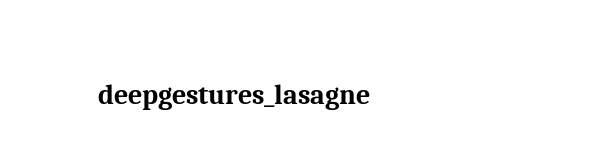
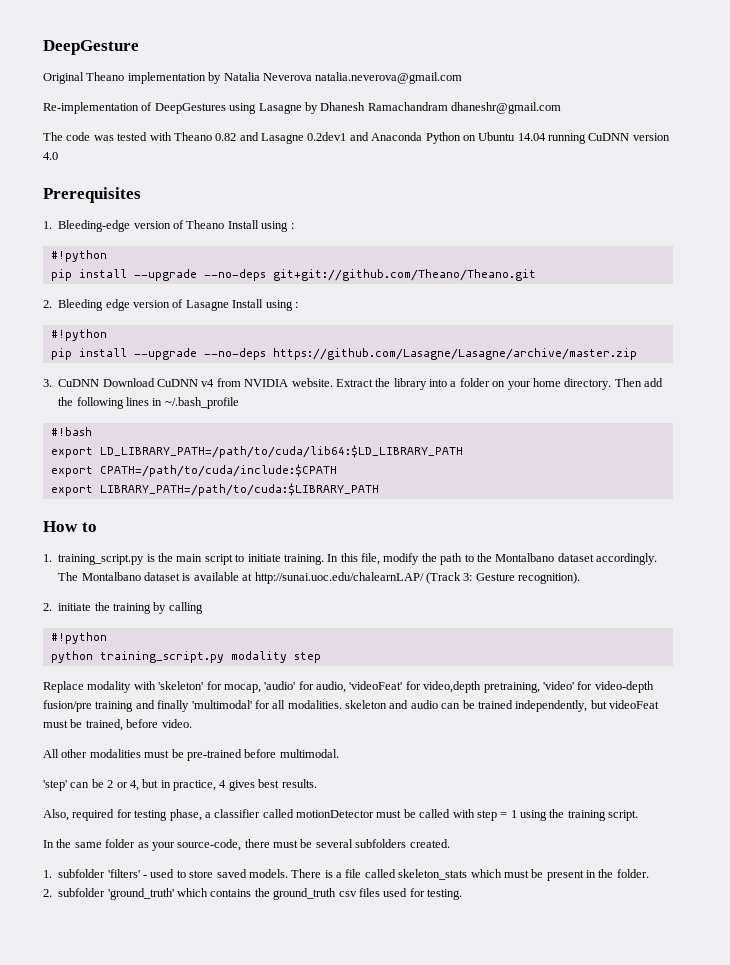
[98,84,370,110] deepgestures_lasagne -> [43,40,139,55] [43,72,463,84] [43,102,561,114] [43,132,670,144] [43,152,58,160] [43,187,141,203] [43,220,294,232] [50,250,107,262] [50,269,536,281] [43,299,298,311] [50,329,107,341] [50,348,637,360] [43,378,663,390] [58,397,239,409] [50,427,92,436] [50,445,463,458] [50,464,337,477] [50,483,379,496] [43,521,97,532] [43,553,657,565] [58,572,580,584] [43,602,203,614] [50,632,107,644] [50,651,321,663] [43,681,654,693] [43,700,659,712] [43,719,192,731] [43,749,339,761] [43,779,317,791] [43,809,639,821] [43,839,450,851] [43,869,649,881] [43,888,462,900] DeepGesture // Original Theano implementation by Natalia Neverova natalia.neverova@gmail.com // Re-implementation of DeepGestures using Lasagne by Dhanesh Ramachandram dhaneshr@gmail.com // The code was tested with Theano 0.82 and Lasagne 0.2dev1 and Anaconda Python on Ubuntu 14.04 running CuDNN version 4.0 // Prerequisites // 1. Bleeding-edge version of Theano Install using : // #!python // pip install --upgrade --no-deps git+git://github.com/Theano/Theano.git // 2. Bleeding edge version of Lasagne Install using : // #!python // pip install --upgrade --no-deps https://github.com/Lasagne/Lasagne/archive/master.zip // 3. CuDNN Download CuDNN v4 from NVIDIA website. Extract the library into a folder on your home directory. Then add the following lines in ~/.bash_profile // #!bash // export LD_LIBRARY_PATH=/path/to/cuda/lib64:$LD_LIBRARY_PATH // export CPATH=/path/to/cuda/include:$CPATH // export LIBRARY_PATH=/path/to/cuda:$LIBRARY_PATH // How to // 1. training_script.py is the main script to initiate training. In this file, modify the path to the Montalbano dataset accordingly. The Montalbano dataset is available at http://sunai.uoc.edu/chalearnLAP/ (Track 3: Gesture recognition). // 2. initiate the training by calling // #!python // python training_script.py modality step // Replace modality with 'skeleton' for mocap, 'audio' for audio, 'videoFeat' for video,depth pretraining, 'video' for video-depth fusion/pre training and finally 'multimodal' for all modalities. skeleton and audio can be trained independently, but videoFeat must be trained, before video. // All other modalities must be pre-trained before multimodal. // 'step' can be 2 or 4, but in practice, 4 gives best results. // Also, required for testing phase, a classifier called motionDetector must be called with step = 1 using the training script. // In the same folder as your source-code, there must be several subfolders created. // 1. subfolder 'filters' - used to store saved models. There is a file called skeleton_stats which must be present in the folder. // 2. subfolder 'ground_truth' which contains the ground_truth csv files used for testing.

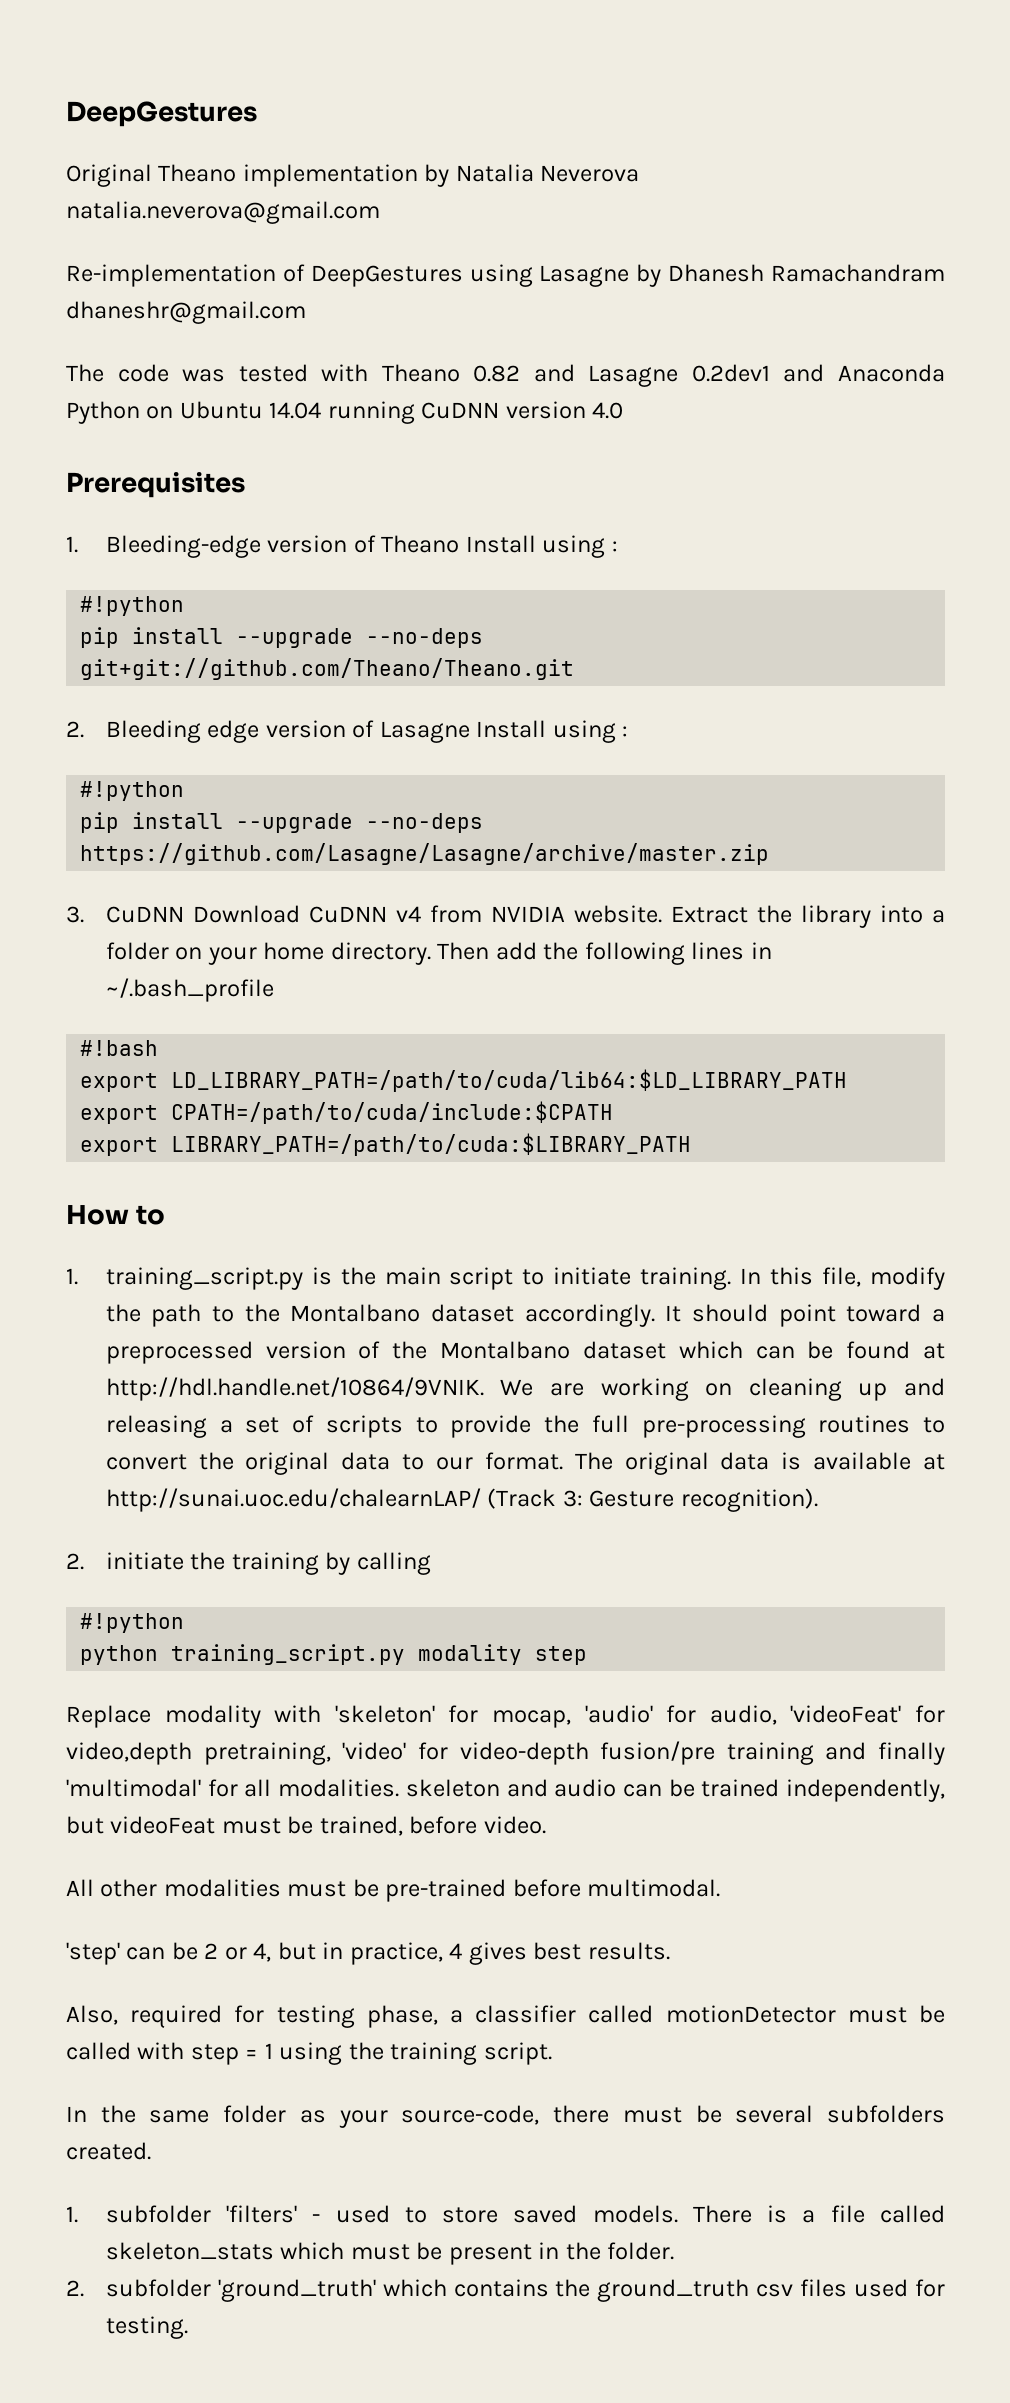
[43,40,139,55] DeepGesture -> [66,101,257,127] DeepGestures
[58,572,180,581] The Montalbano dataset -> [665,1304,945,1327] [105,1341,946,1364] [105,1377,945,1401] [105,1415,946,1438] [105,1452,770,1475] It should point toward a preprocessed version of the Montalbano dataset which can be found at http://hdl.handle.net/10864/9VNIK. We are working on cleaning up and releasing a set of scripts to provide the full pre-processing routines to convert the original data to our format. The original data

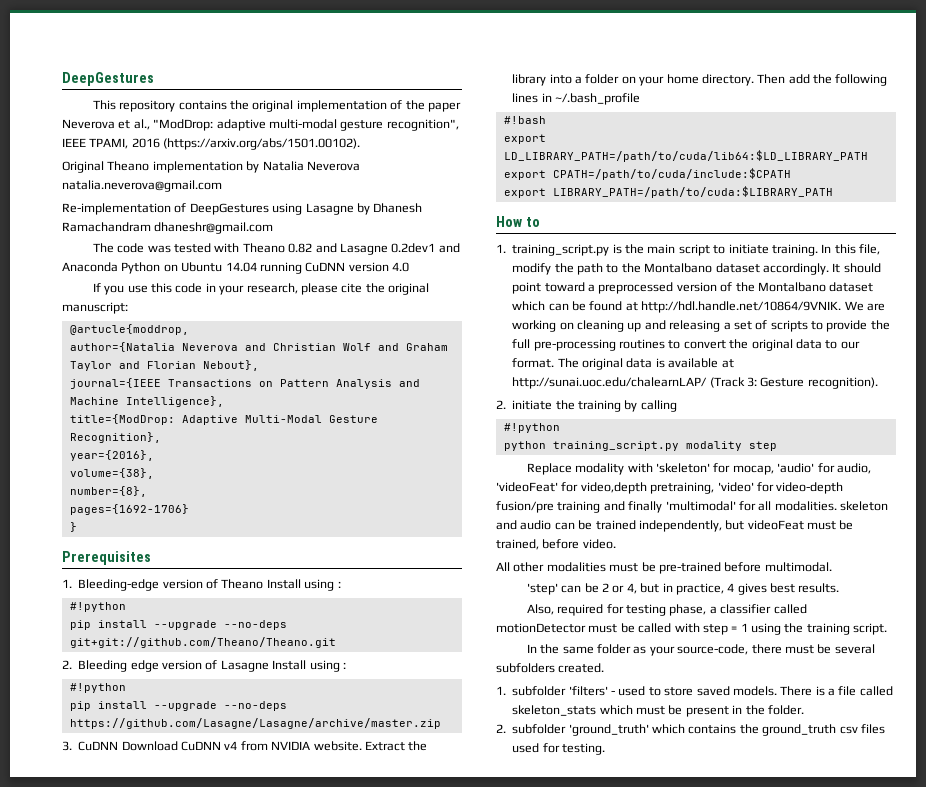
[66,101,257,127] DeepGestures -> [62,72,154,86] [92,100,461,112] [62,119,459,131] [62,138,361,150] DeepGestures // This repository contains the original implementation of the paper Neverova et al., "ModDrop: adaptive multi-modal gesture recognition", IEEE TPAMI, 2016 (https://arxiv.org/abs/1501.00102).
(624, 410) none -> [92,283,430,295] [62,302,128,314] [69,324,189,335] [69,342,448,352] [69,360,259,371] [69,378,420,389] [69,396,224,407] [69,414,378,425] [69,432,161,443] [69,450,154,461] [69,468,154,479] [69,486,147,497] [69,504,189,515] [69,522,77,532] // If you use this code in your research, please cite the original manuscript: // @artucle{moddrop, // author={Natalia Neverova and Christian Wolf and Graham Taylor and Florian Nebout}, // journal={IEEE Transactions on Pattern Analysis and Machine Intelligence}, // title={ModDrop: Adaptive Multi-Modal Gesture Recognition}, // year={2016}, // volume={38}, // number={8}, // pages={1692-1706} // }

